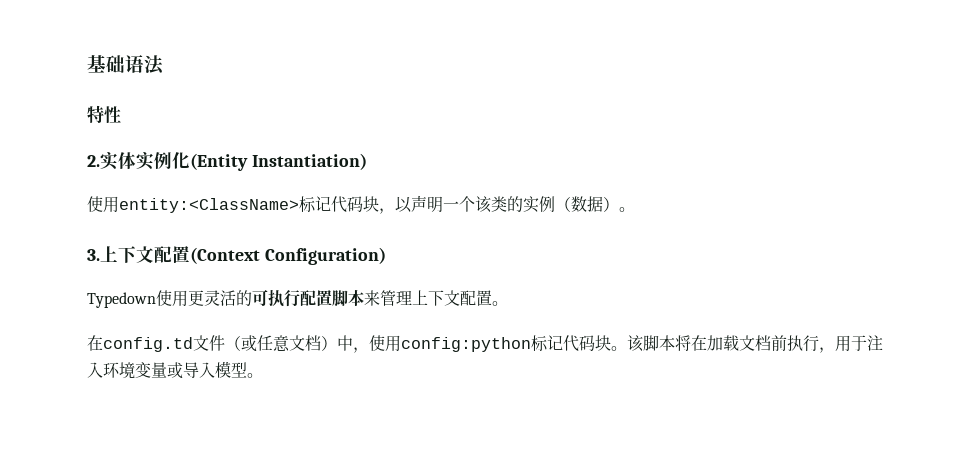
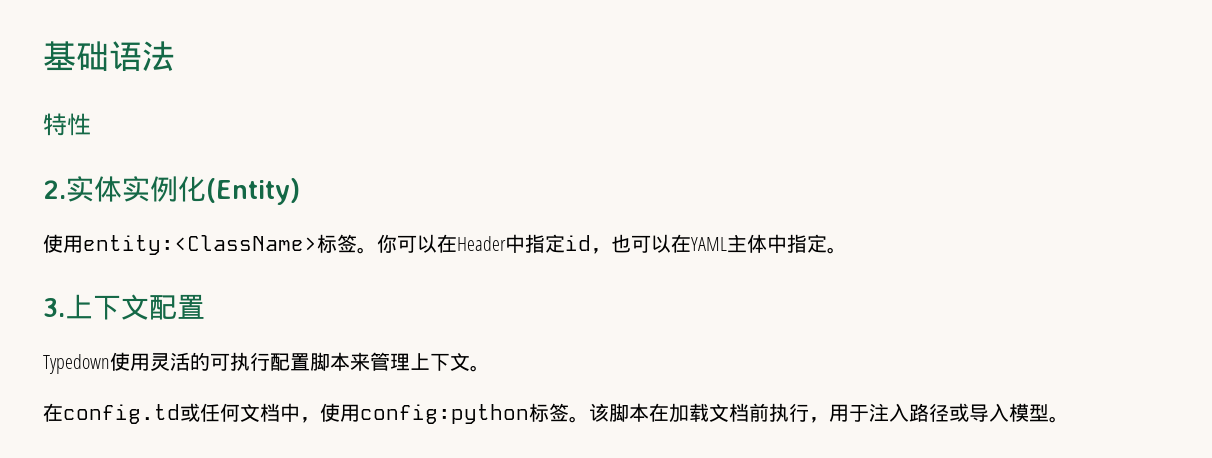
[190,153,367,171] (Entity Instantiation) -> [206,178,300,205] (Entity)
[315,195,619,214] 记代码块，以声明一个该类的实例（数据） -> [337,234,827,254] 签。你可以在Header中指定id，也可以在YAML主体中指定
[190,247,386,265] (Context Configuration) -> (205, 306) none
[188,290,204,306] 更 -> (150, 362) none
[460,290,492,306] 配置 -> (470, 361) none
[193,335,337,352] 文件（或任意文档） -> [180,403,280,422] 或任何文档
[547,335,611,352] 记代码块 -> [549,403,569,422] 签
[675,335,691,351] 将 -> (649, 412) none
[103,362,167,379] 环境变量 -> [909,403,949,422] 路径

